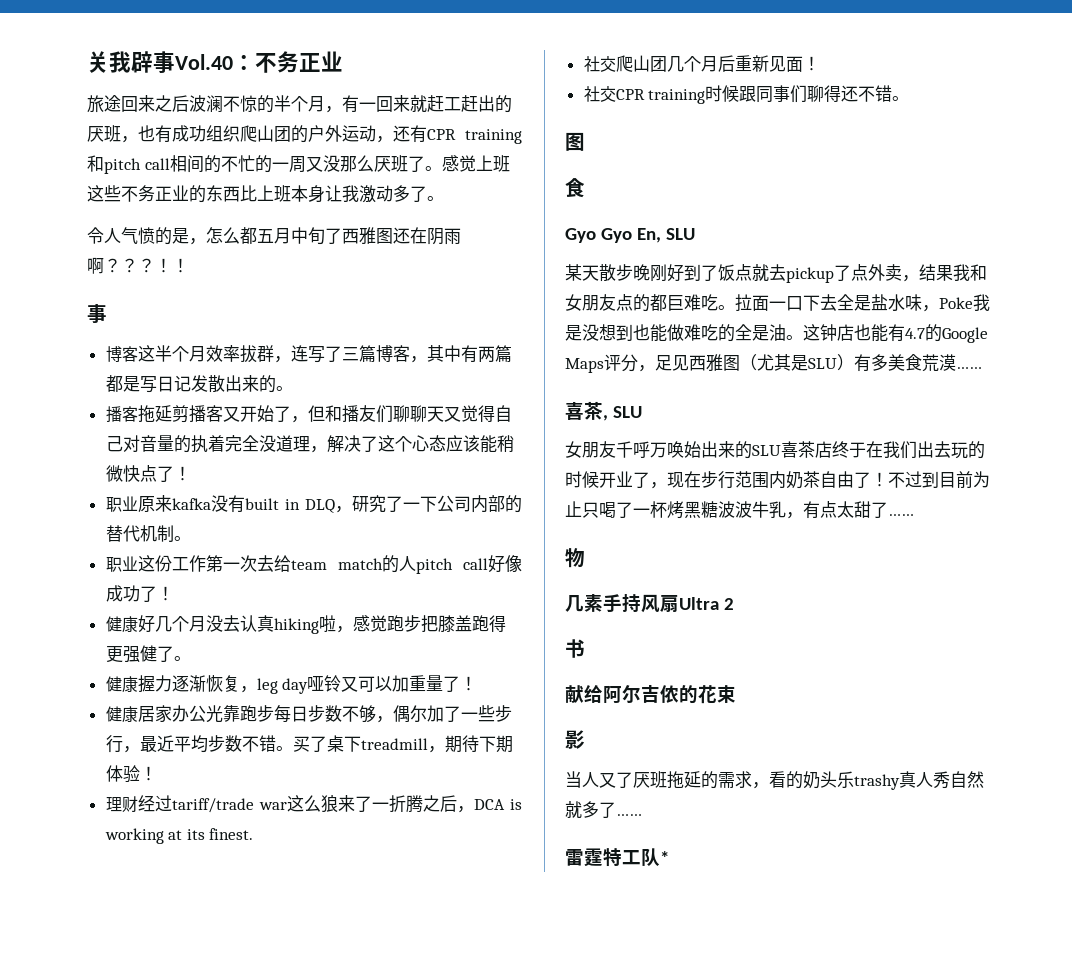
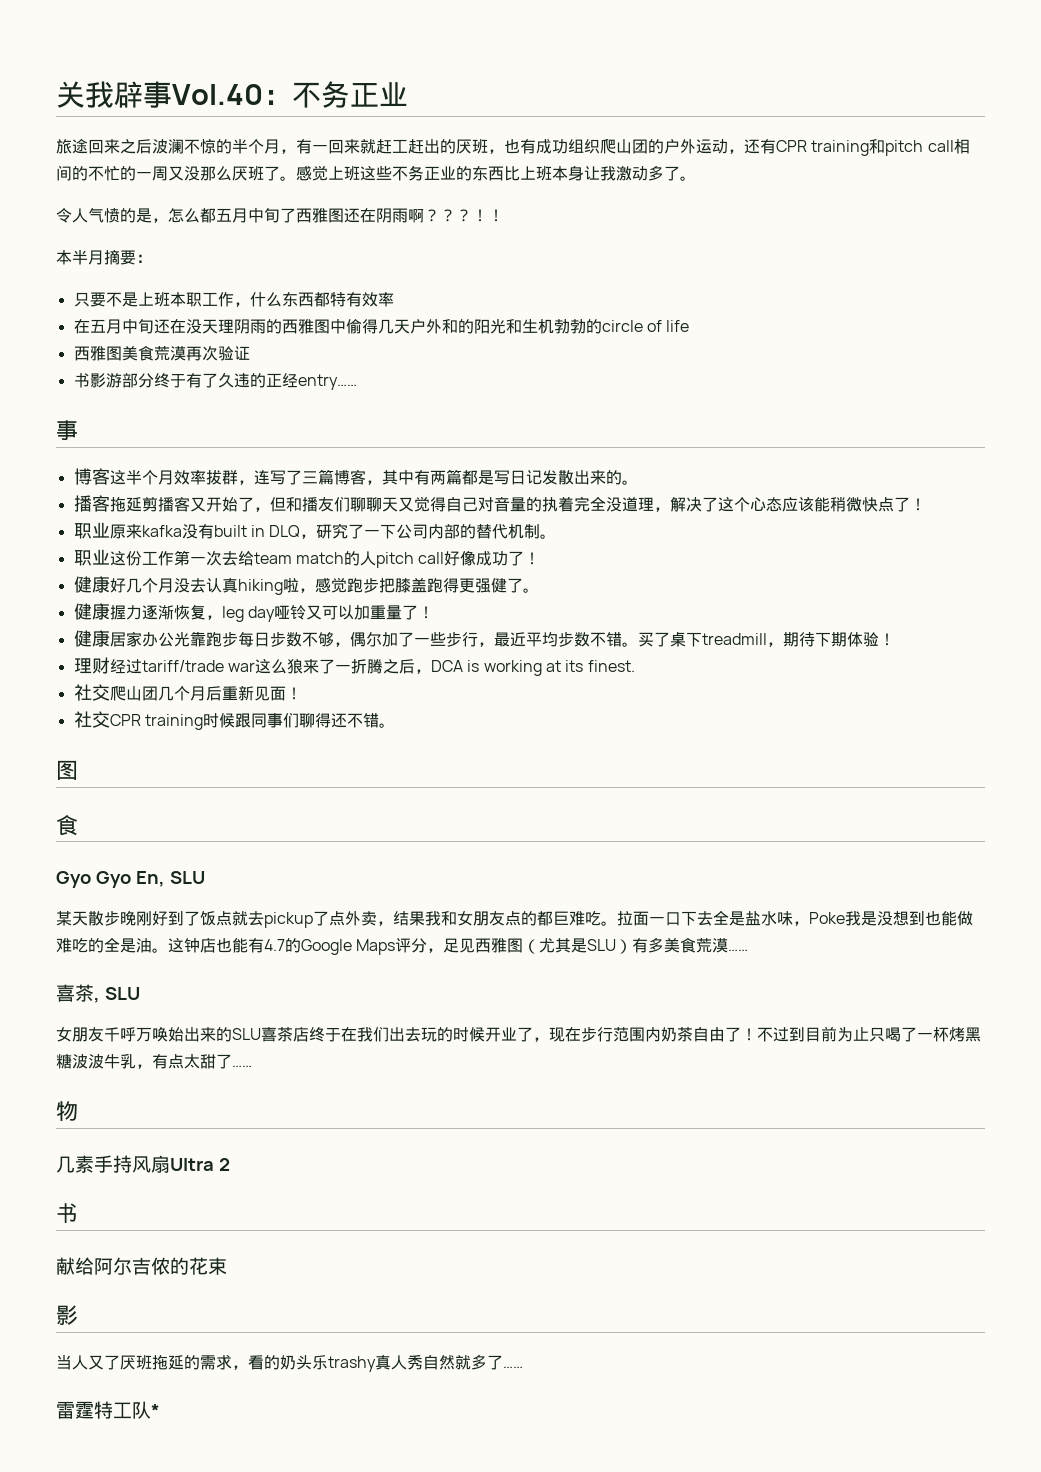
(189, 265) none -> [56,249,152,265] [73,292,394,307] [73,319,690,334] [73,345,250,361] [73,372,357,390] // 本半月摘要： // 只要不是上班本职工作，什么东西都特有效率 // 在五月中旬还在没天理阴雨的西雅图中偷得几天户外和的阳光和生机勃勃的circle of life // 西雅图美食荒漠再次验证 // 书影游部分终于有了久违的正经entry……

